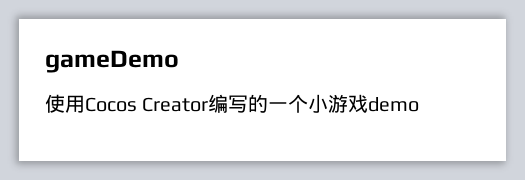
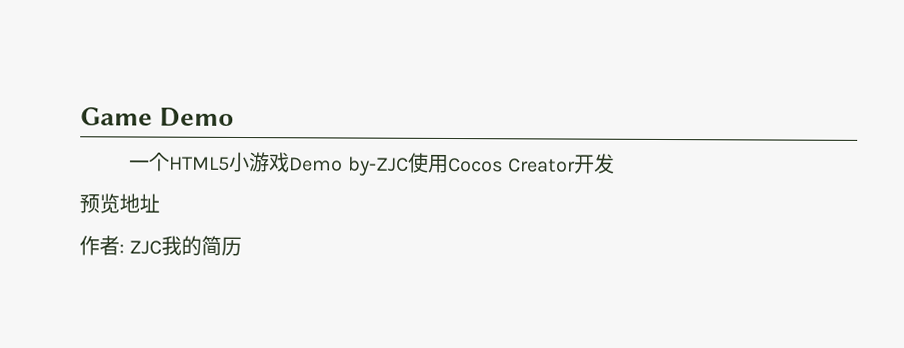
[45,50,179,73] [45,94,420,113] gameDemo // 使用Cocos Creator编写的一个小游戏demo -> [80,107,235,127] [129,151,616,176] [79,193,160,214] [79,235,243,257] Game Demo // 一个HTML5小游戏Demo by-ZJC使用Cocos Creator开发 // 预览地址 // 作者: ZJC我的简历

